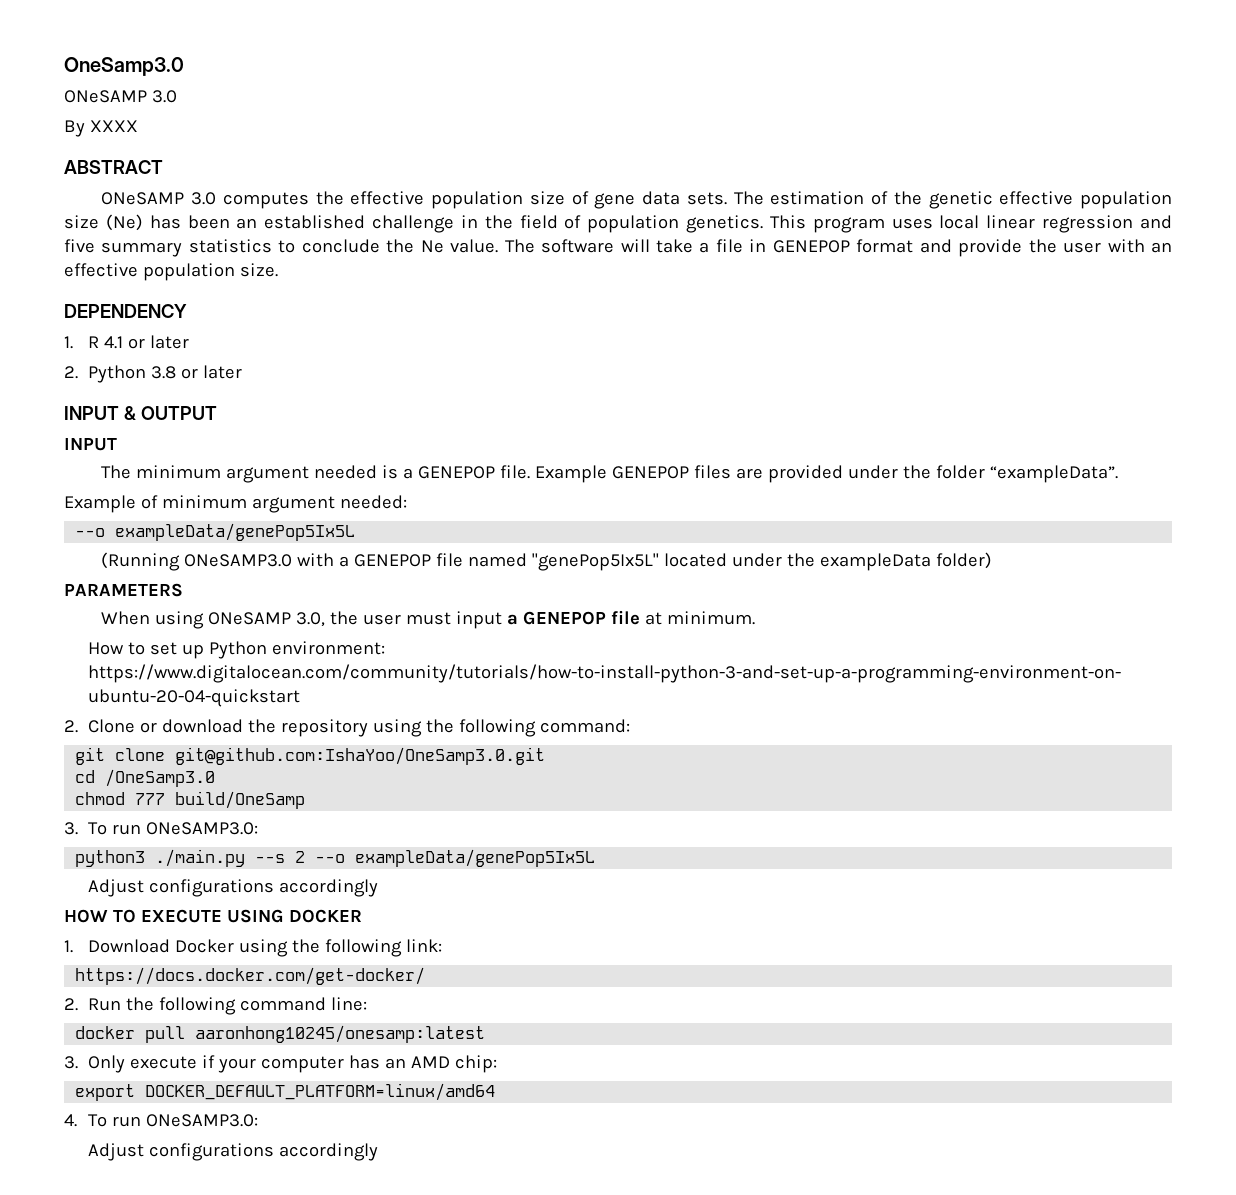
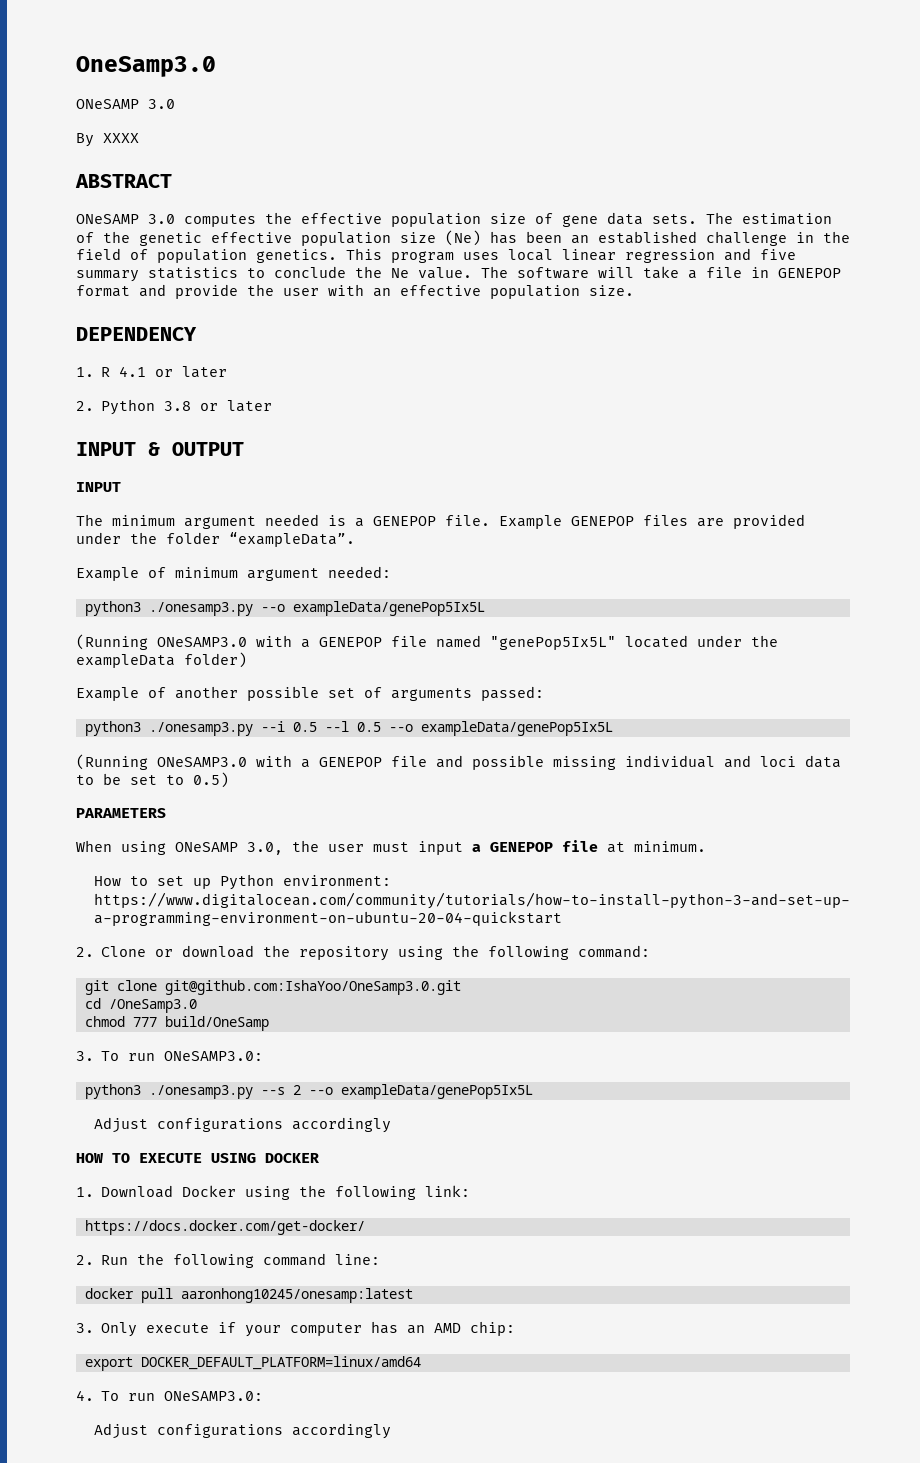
(407, 502) none -> [84,601,253,616] python3 ./onesamp3.py
(993, 560) none -> [76,686,544,701] [84,721,613,736] [76,754,841,770] [76,772,229,788] // Example of another possible set of arguments passed: // python3 ./onesamp3.py --i 0.5 --l 0.5 --o exampleData/genePop5Ix5L // (Running ONeSAMP3.0 with a GENEPOP file and possible missing individual and loci data to be set to 0.5)
[155,849,246,867] ./main.py -> [148,1085,253,1099] ./onesamp3.py

